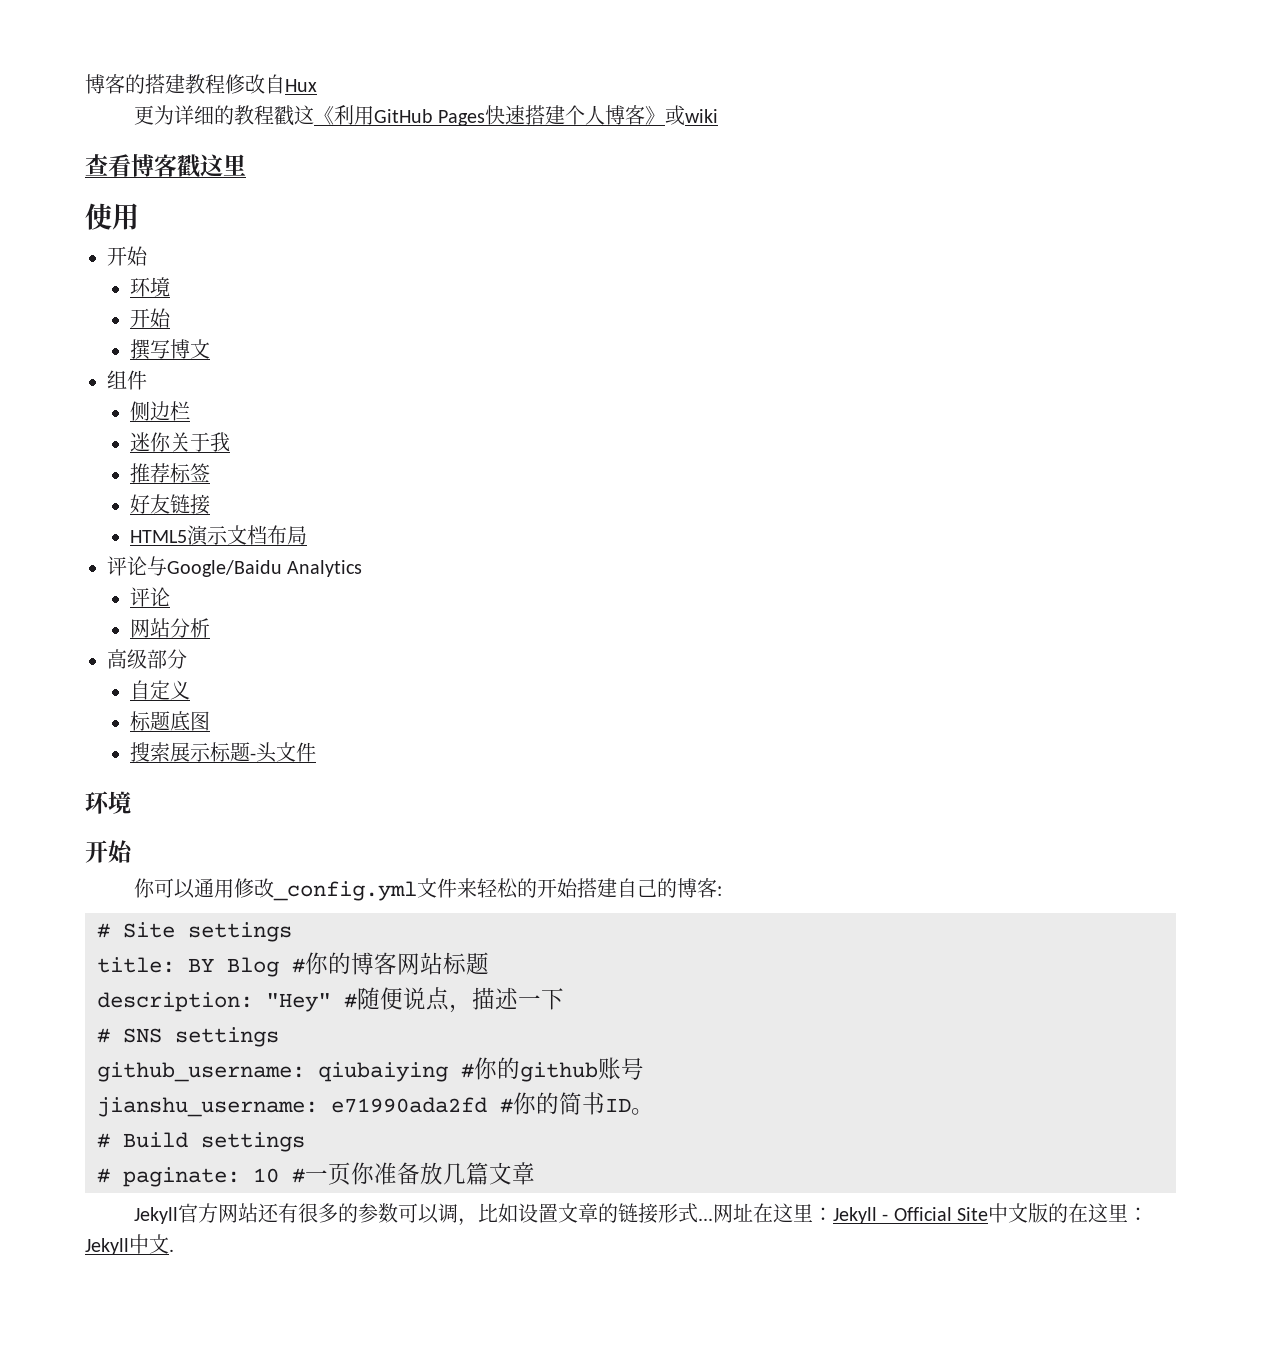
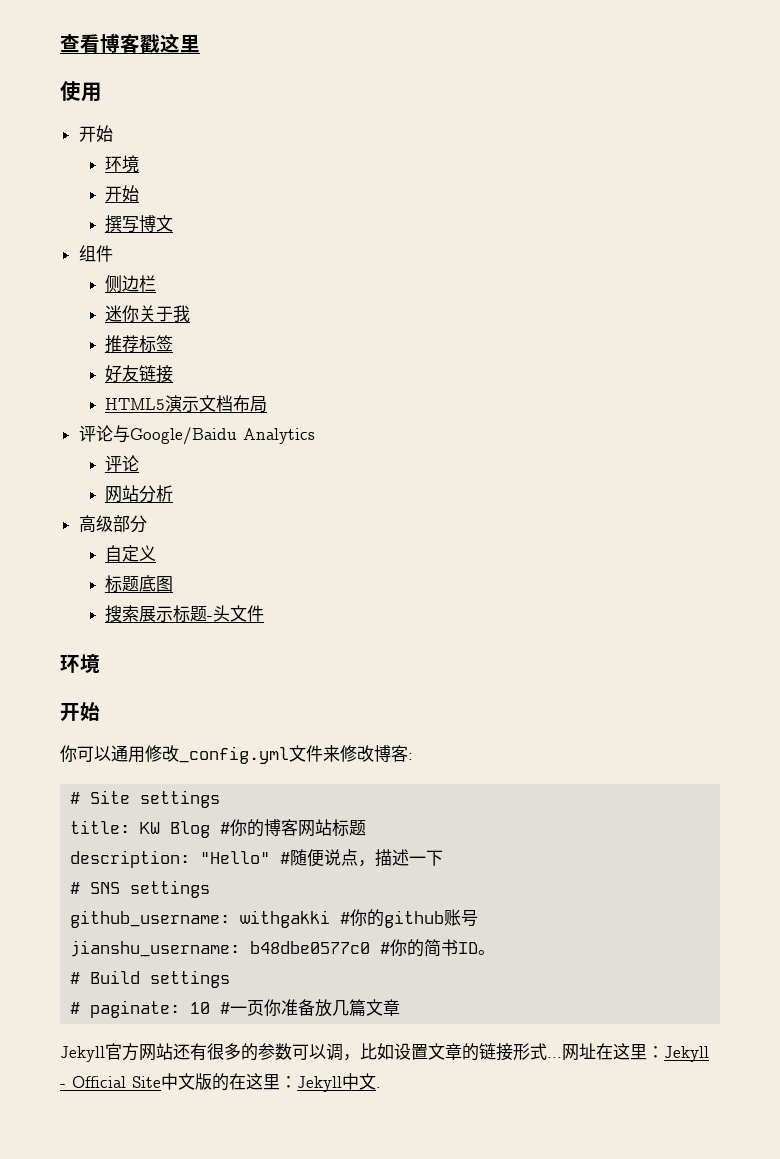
[85,74,317,94] [134,105,719,126] 博客的搭建教程修改自Hux // 更为详细的教程戳这《利用GitHub Pages快速搭建个人博客》或wiki // -> (60, 43) none
[477,878,678,899] 轻松的开始搭建自己的 -> [340,745,374,762] 修改
[188,958,214,972] BY -> [140,822,161,834] KW
[266,993,331,1012] "Hey" -> [200,851,271,864] "Hello"
[318,1062,448,1082] qiubaiying -> [240,910,331,928] withgakki
[331,1097,487,1113] e71990ada2fd -> [250,941,371,954] b48dbe0577c0

